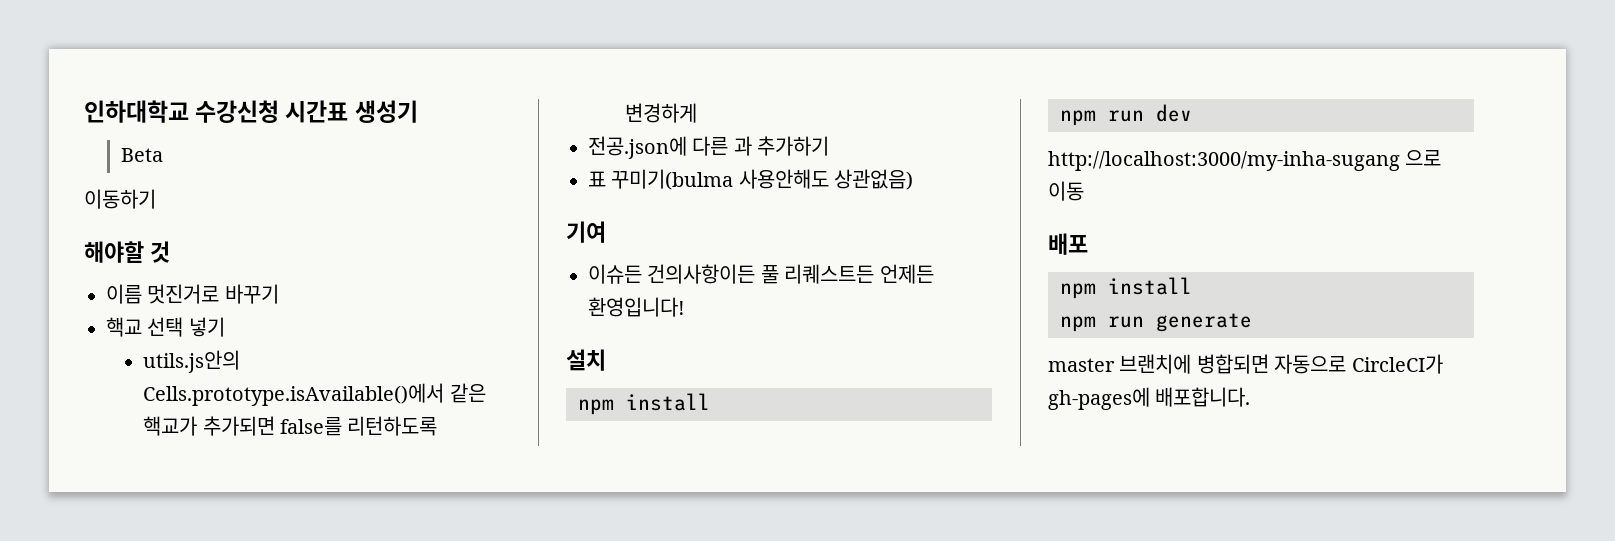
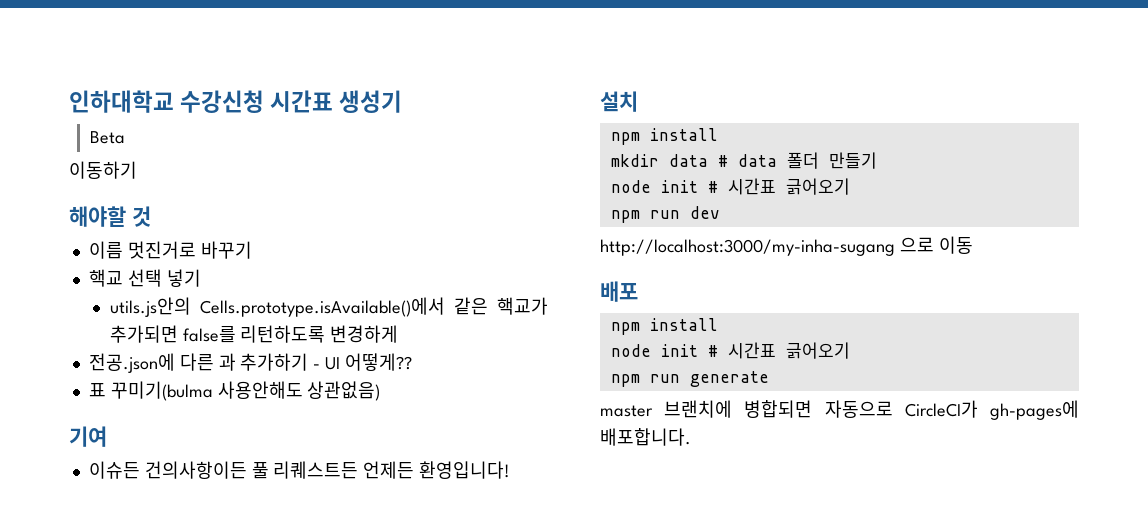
(830, 146) none -> [313,353,412,371] - UI 어떻게??
(710, 402) none -> [610,152,877,169] [610,178,850,195] // mkdir data # data 폴더 만들기 // node init # 시간표 긁어오기
(1192, 286) none -> [610,342,850,359] // node init # 시간표 긁어오기

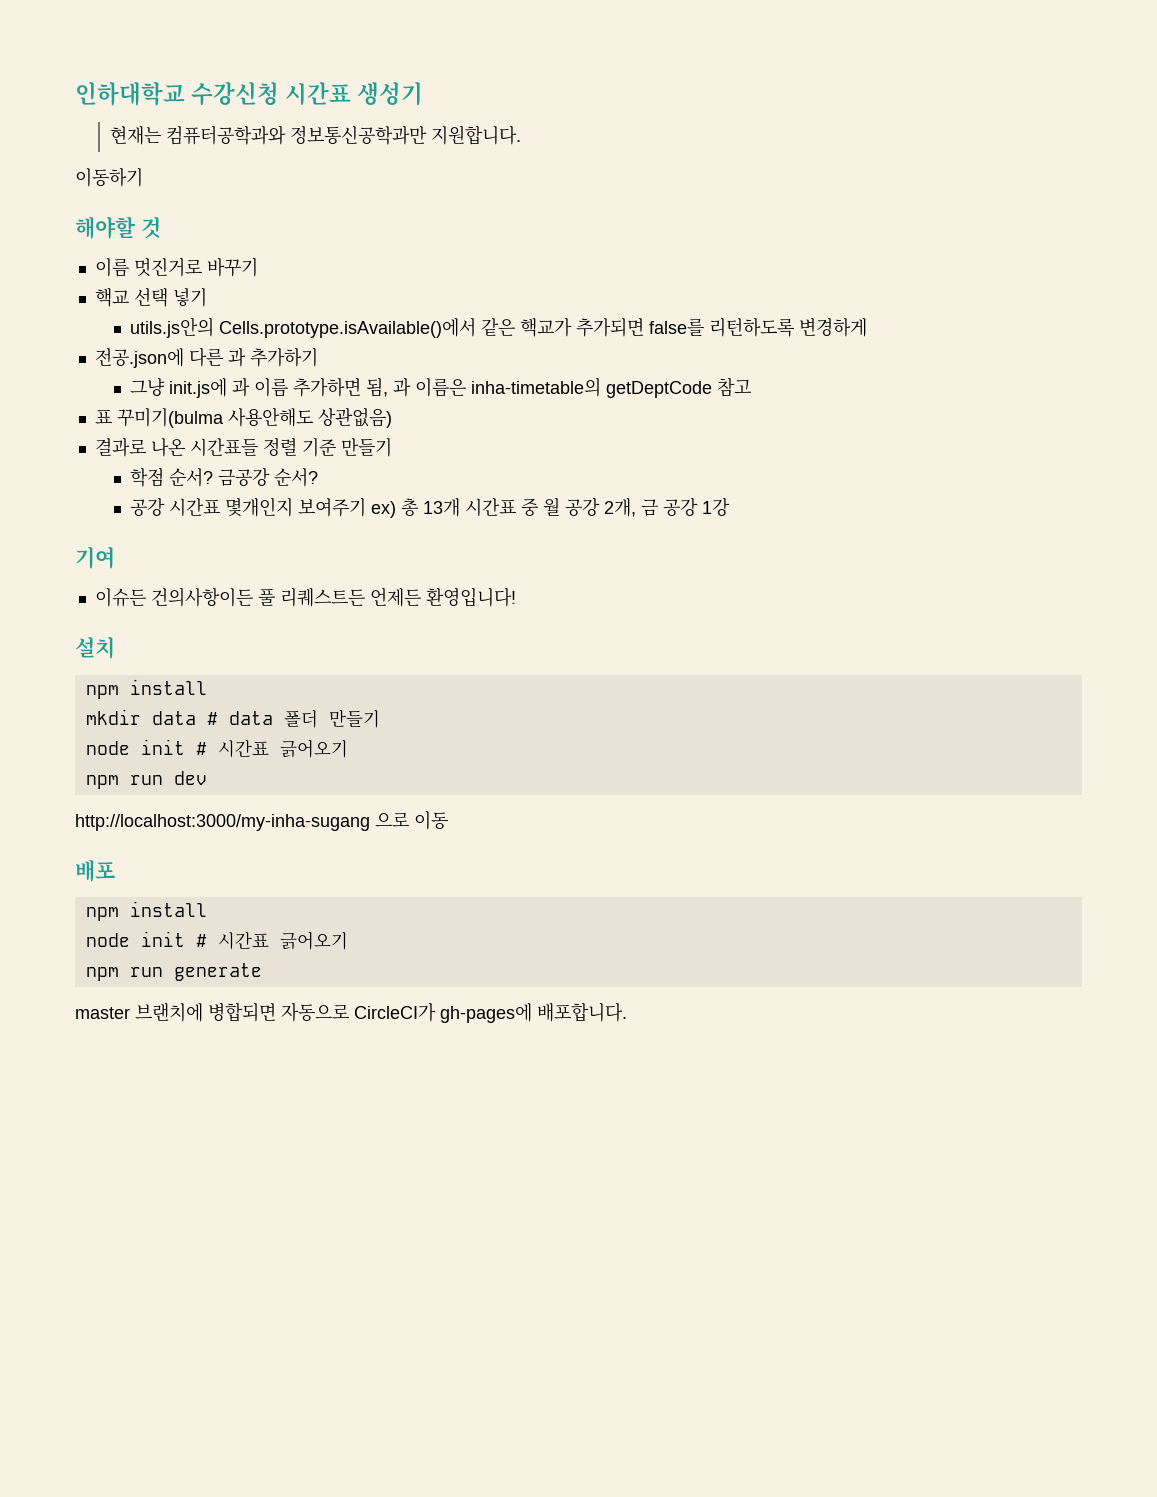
[89,131,125,144] Beta -> [110,125,522,145] 현재는 컴퓨터공학과와 정보통신공학과만 지원합니다.
[313,353,412,371] [88,381,381,401] - UI 어떻게?? // 표 꾸미기(bulma 사용안해도 상관없음) -> [129,377,751,398] [94,407,392,428] [94,438,392,457] [129,467,318,487] [129,497,730,518] // 그냥 init.js에 과 이름 추가하면 됨, 과 이름은 inha-timetable의 getDeptCode 참고 // 표 꾸미기(bulma 사용안해도 상관없음) // 결과로 나온 시간표들 정렬 기준 만들기 // 학점 순서? 금공강 순서? // 공강 시간표 몇개인지 보여주기 ex) 총 13개 시간표 중 월 공강 2개, 금 공강 1강

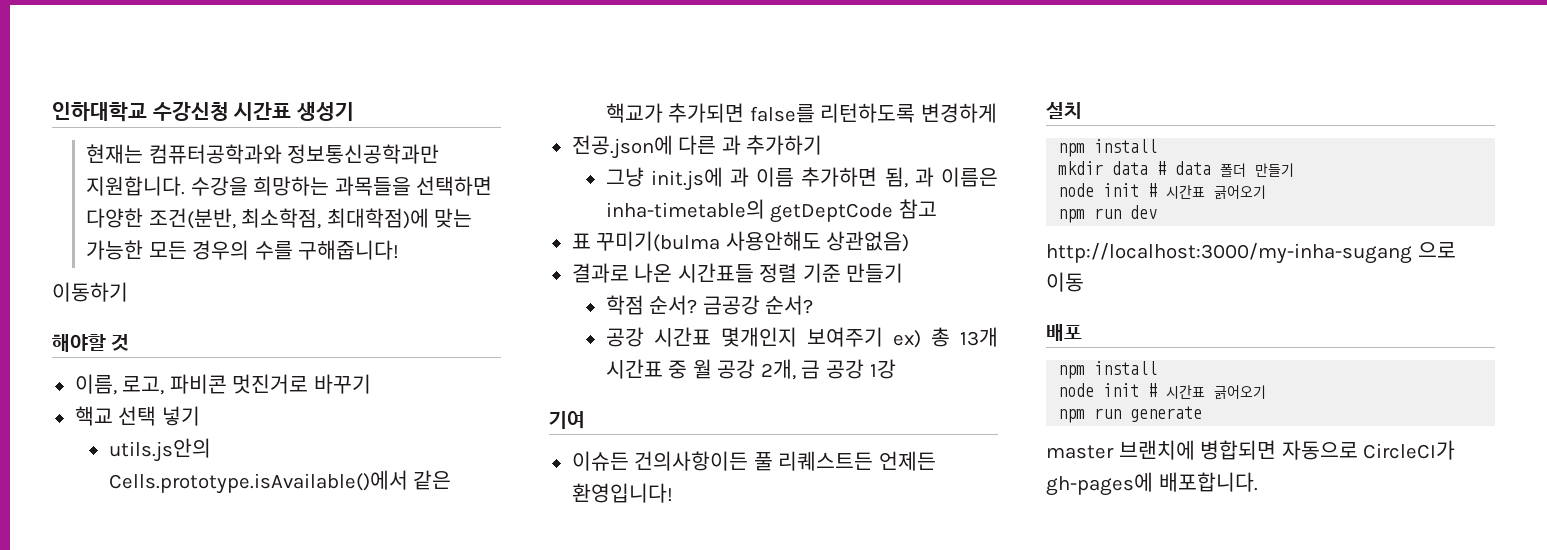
(522, 135) none -> [190,176,493,196] [86,208,473,229] [86,240,400,260] 수강을 희망하는 과목들을 선택하면 다양한 조건(분반, 최소학점, 최대학점)에 맞는 가능한 모든 경우의 수를 구해줍니다!
[94,258,129,277] 이름 -> [74,374,227,395] 이름, 로고, 파비콘

